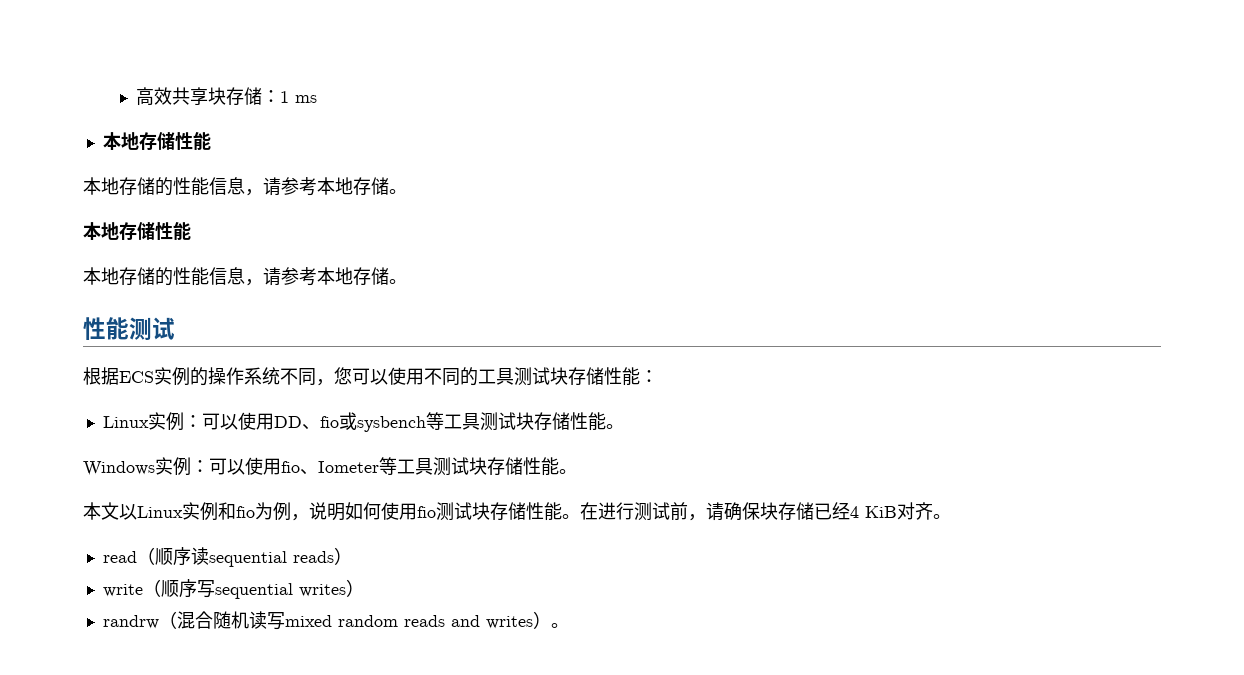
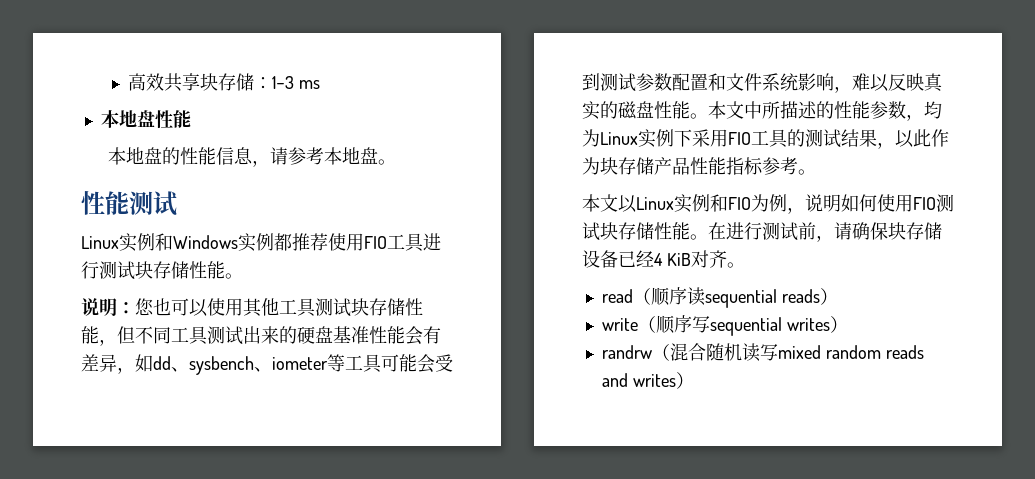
[280,91,290,103] 1 -> [272,76,295,89] 1−3
[138,132,211,150] [83,177,407,196] [83,222,191,240] [83,267,407,286] [83,317,175,340] [83,367,658,386] [102,412,624,432] [83,457,559,476] 存储性能 // 本地存储的性能信息，请参考本地存储。 // 本地存储性能 // 本地存储的性能信息，请参考本地存储。 // 性能测试 // 根据ECS实例的操作系统不同，您可以使用不同的工具测试块存储性能： // Linux实例：可以使用DD、fio或sysbench等工具测试块存储性能。 // Windows实例：可以使用fio、Iometer等工具测试块存储性能 -> [136,110,191,129] [108,147,397,167] [81,191,177,216] [81,233,441,252] [81,261,243,280] [81,298,423,317] [81,326,441,346] [81,354,453,375] [582,73,943,93] [582,101,942,121] [582,129,949,149] [582,157,798,175] 盘性能 // 本地盘的性能信息，请参考本地盘。 // 性能测试 // Linux实例和Windows实例都推荐使用FIO工具进行测试块存储性能。 // 说明：您也可以使用其他工具测试块存储性能，但不同工具测试出来的硬盘基准性能会有差异，如dd、sysbench、iometer等工具可能会受到测试参数配置和文件系统影响，难以反映真实的磁盘性能。本文中所描述的性能参数，均为Linux实例下采用FIO工具的测试结果，以此作为块存储产品性能指标参考
[236,506,255,518] fio -> [728,197,751,210] FIO
[417,506,436,518] fio -> [913,197,936,210] FIO
(814, 511) none -> [582,250,618,268] 设备
[550,623,569,628] 。 -> (694, 380) none

